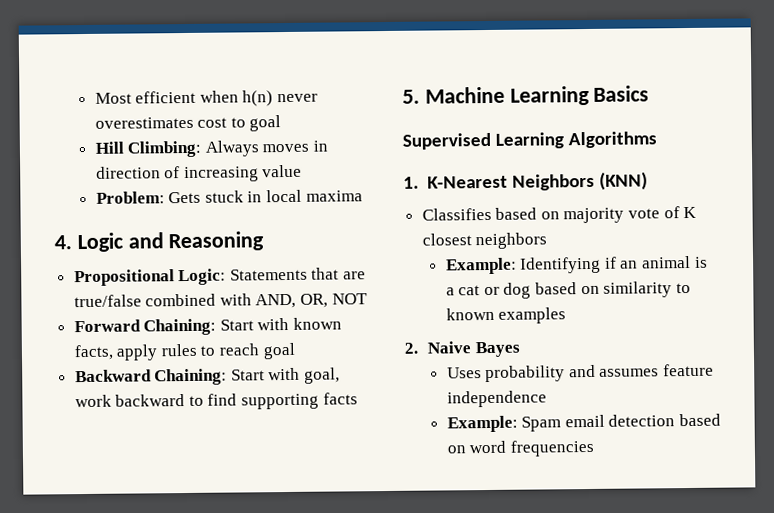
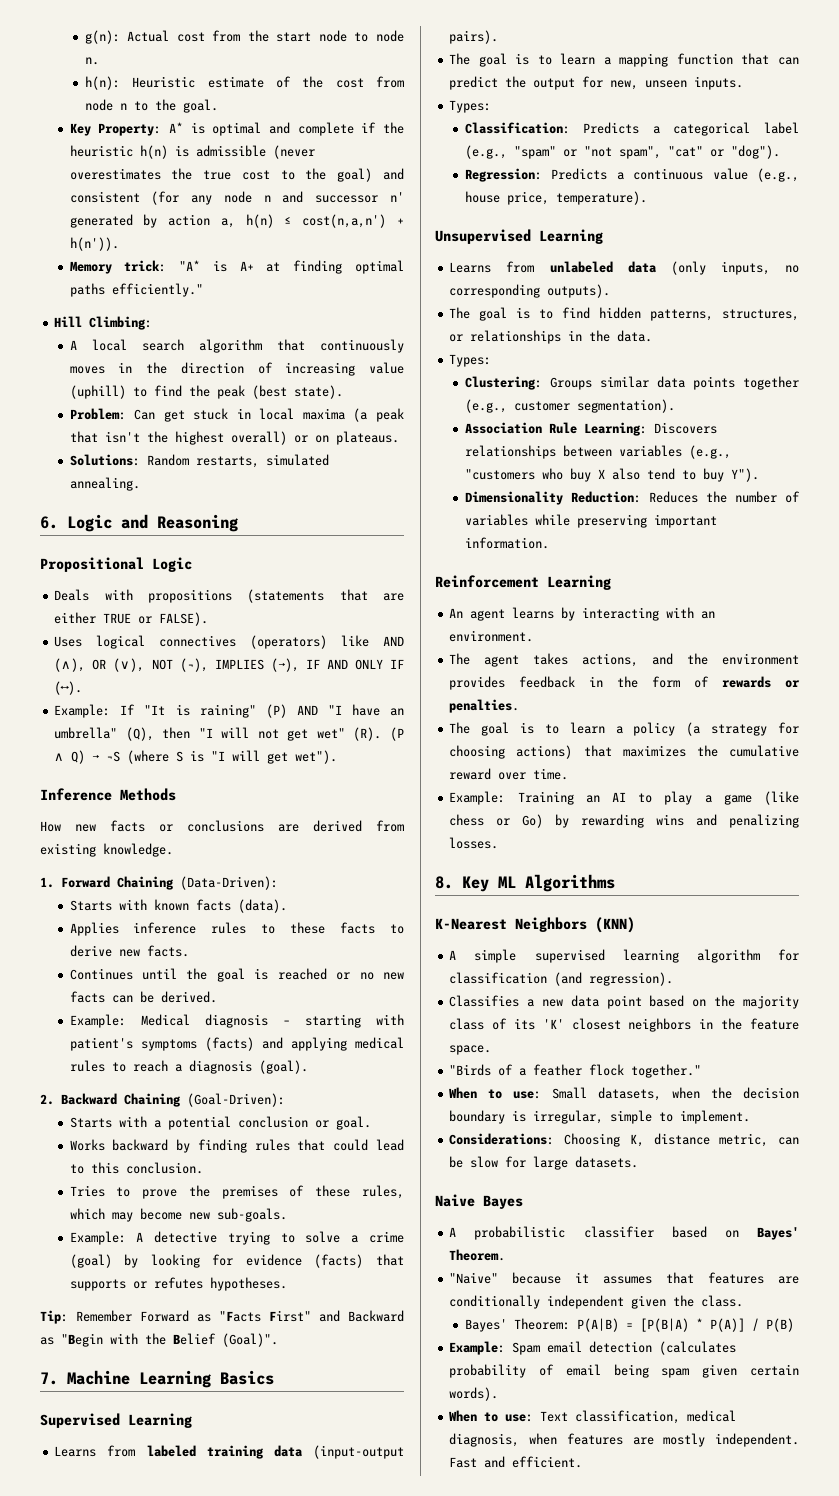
[94,90,318,107] [94,115,282,132] [94,140,259,158] Most efficient when h(n) never overestimates cost to goal // Hill Climbing: Always -> [84,30,404,44] [84,57,99,65] [84,76,404,90] [84,99,218,113] [69,122,405,136] [69,145,315,159] [69,168,405,182] [69,191,404,205] [69,214,404,228] [69,237,119,251] [69,260,404,274] [69,283,203,297] [54,316,153,330] [69,339,404,353] g(n): Actual cost from the start node to node n. // h(n): Heuristic estimate of the cost from node n to the goal. // Key Property: A* is optimal and complete if the heuristic h(n) is admissible (never overestimates the true cost to the goal) and consistent (for any node n and successor n' generated by action a, h(n) ≤ cost(n,a,n') + h(n')). // Memory trick: "A* is A+ at finding optimal paths efficiently." // Hill Climbing: // A local search algorithm that continuously
(328, 146) none -> [146,362,168,374] the
(303, 171) none -> [69,385,343,399] (uphill) to find the peak (best state).
[168,191,202,204] Gets -> [134,409,185,422] Can get
[54,231,265,253] [73,267,367,287] [73,293,368,309] [73,317,343,336] [73,342,296,361] [74,367,341,386] [74,392,358,410] [402,89,420,104] // 4. Logic and Reasoning // Propositional Logic: Statements that are true/false combined with AND, OR, NOT // Forward Chaining: Start with known facts, apply rules to reach goal // Backward Chaining: Start with goal, work backward to find supporting facts // 5. -> [353,408,405,422] [69,431,399,445] [69,454,329,468] [69,477,140,491] [40,514,238,532] [40,557,192,572] [54,589,404,603] [54,612,209,626] [54,635,404,649] [54,658,404,672] [54,681,83,695] [54,704,404,718] [54,727,404,741] [54,750,338,764] [40,788,176,801] [40,820,404,832] [40,843,173,857] [40,876,278,890] [69,899,287,913] [69,922,404,936] [69,945,189,957] [69,968,405,982] [69,991,217,1003] [69,1014,404,1028] [69,1037,404,1051] [69,1060,308,1074] [40,1093,285,1107] [69,1116,371,1130] [69,1139,405,1153] [69,1162,203,1174] [69,1185,404,1199] [69,1208,287,1222] [69,1231,405,1245] [69,1254,404,1268] [69,1277,287,1291] [40,1310,404,1324] [40,1333,278,1347] [40,1372,58,1385] (a peak that isn't the highest overall) or on plateaus. // Solutions: Random restarts, simulated annealing. // 6. Logic and Reasoning // Propositional Logic // Deals with propositions (statements that are either TRUE or FALSE). // Uses logical connectives (operators) like AND (∧), OR (∨), NOT (¬), IMPLIES (→), IF AND ONLY IF (↔). // Example: If "It is raining" (P) AND "I have an umbrella" (Q), then "I will not get wet" (R). (P ∧ Q) → ¬S (where S is "I will get wet"). // Inference Methods // How new facts or conclusions are derived from existing knowledge. // 1. Forward Chaining (Data-Driven): // Starts with known facts (data). // Applies inference rules to these facts to derive new facts. // Continues until the goal is reached or no new facts can be derived. // Example: Medical diagnosis – starting with patient's symptoms (facts) and applying medical rules to reach a diagnosis (goal). // 2. Backward Chaining (Goal-Driven): // Starts with a potential conclusion or goal. // Works backward by finding rules that could lead to this conclusion. // Tries to prove the premises of these rules, which may become new sub-goals. // Example: A detective trying to solve a crime (goal) by looking for evidence (facts) that supports or refutes hypotheses. // Tip: Remember Forward as "Facts First" and Backward as "Begin with the Belief (Goal)". // 7.
(565, 140) none -> [54,1445,404,1459] [449,30,499,44] [449,53,799,67] [449,76,744,90] [449,100,492,113] [464,122,799,136] [464,145,780,159] [464,168,799,182] [464,191,647,205] [435,229,603,244] [449,261,799,275] [449,284,611,298] [449,307,799,321] [449,330,653,344] [449,354,492,367] [464,376,799,390] [464,399,675,413] [464,422,717,436] [464,445,731,459] [464,468,759,482] [464,491,800,505] [464,514,717,528] [464,537,549,549] [435,575,611,590] [449,607,716,621] [449,630,534,642] [449,653,799,667] [449,676,800,690] [449,699,520,713] [449,722,799,736] [449,745,799,759] [449,768,569,780] [449,791,799,805] [449,814,799,828] [449,837,499,849] [435,876,516,892] // Learns from labeled training data (input-output pairs). // The goal is to learn a mapping function that can predict the output for new, unseen inputs. // Types: // Classification: Predicts a categorical label (e.g., "spam" or "not spam", "cat" or "dog"). // Regression: Predicts a continuous value (e.g., house price, temperature). // Unsupervised Learning // Learns from unlabeled data (only inputs, no corresponding outputs). // The goal is to find hidden patterns, structures, or relationships in the data. // Types: // Clustering: Groups similar data points together (e.g., customer segmentation). // Association Rule Learning: Discovers relationships between variables (e.g., "customers who buy X also tend to buy Y"). // Dimensionality Reduction: Reduces the number of variables while preserving important information. // Reinforcement Learning // An agent learns by interacting with an environment. // The agent takes actions, and the environment provides feedback in the form of rewards or penalties. // The goal is to learn a policy (a strategy for choosing actions) that maximizes the cumulative reward over time. // Example: Training an AI to play a game (like chess or Go) by rewarding wins and penalizing losses. // 8. Key ML
[403,176,419,189] 1. -> (615, 883) none
[421,206,698,224] [421,232,548,250] [445,255,708,275] [445,281,691,299] [445,307,567,324] [404,341,521,358] [446,363,714,383] [446,390,547,408] [446,413,721,433] [446,439,594,457] Classifies based on majority vote of K closest neighbors // Example: Identifying if an animal is a cat or dog based on similarity to known examples // 2. Naive Bayes // Uses probability and assumes feature independence // Example: Spam email detection based on word frequencies -> [449,949,799,963] [449,972,674,986] [449,995,799,1009] [449,1018,799,1032] [449,1045,492,1055] [449,1064,702,1078] [449,1087,799,1101] [449,1110,751,1124] [449,1133,799,1147] [449,1156,639,1170] [435,1194,523,1209] [449,1226,799,1240] [449,1249,506,1261] [449,1272,799,1284] [449,1295,744,1309] [464,1318,794,1332] [449,1341,737,1355] [449,1364,799,1378] [449,1387,499,1401] [449,1410,737,1424] [449,1433,799,1447] [449,1456,583,1468] A simple supervised learning algorithm for classification (and regression). // Classifies a new data point based on the majority class of its 'K' closest neighbors in the feature space. // "Birds of a feather flock together." // When to use: Small datasets, when the decision boundary is irregular, simple to implement. // Considerations: Choosing K, distance metric, can be slow for large datasets. // Naive Bayes // A probabilistic classifier based on Bayes' Theorem. // "Naive" because it assumes that features are conditionally independent given the class. // Bayes' Theorem: P(A|B) = [P(B|A) * P(A)] / P(B) // Example: Spam email detection (calculates probability of email being spam given certain words). // When to use: Text classification, medical diagnosis, when features are mostly independent. Fast and efficient.

